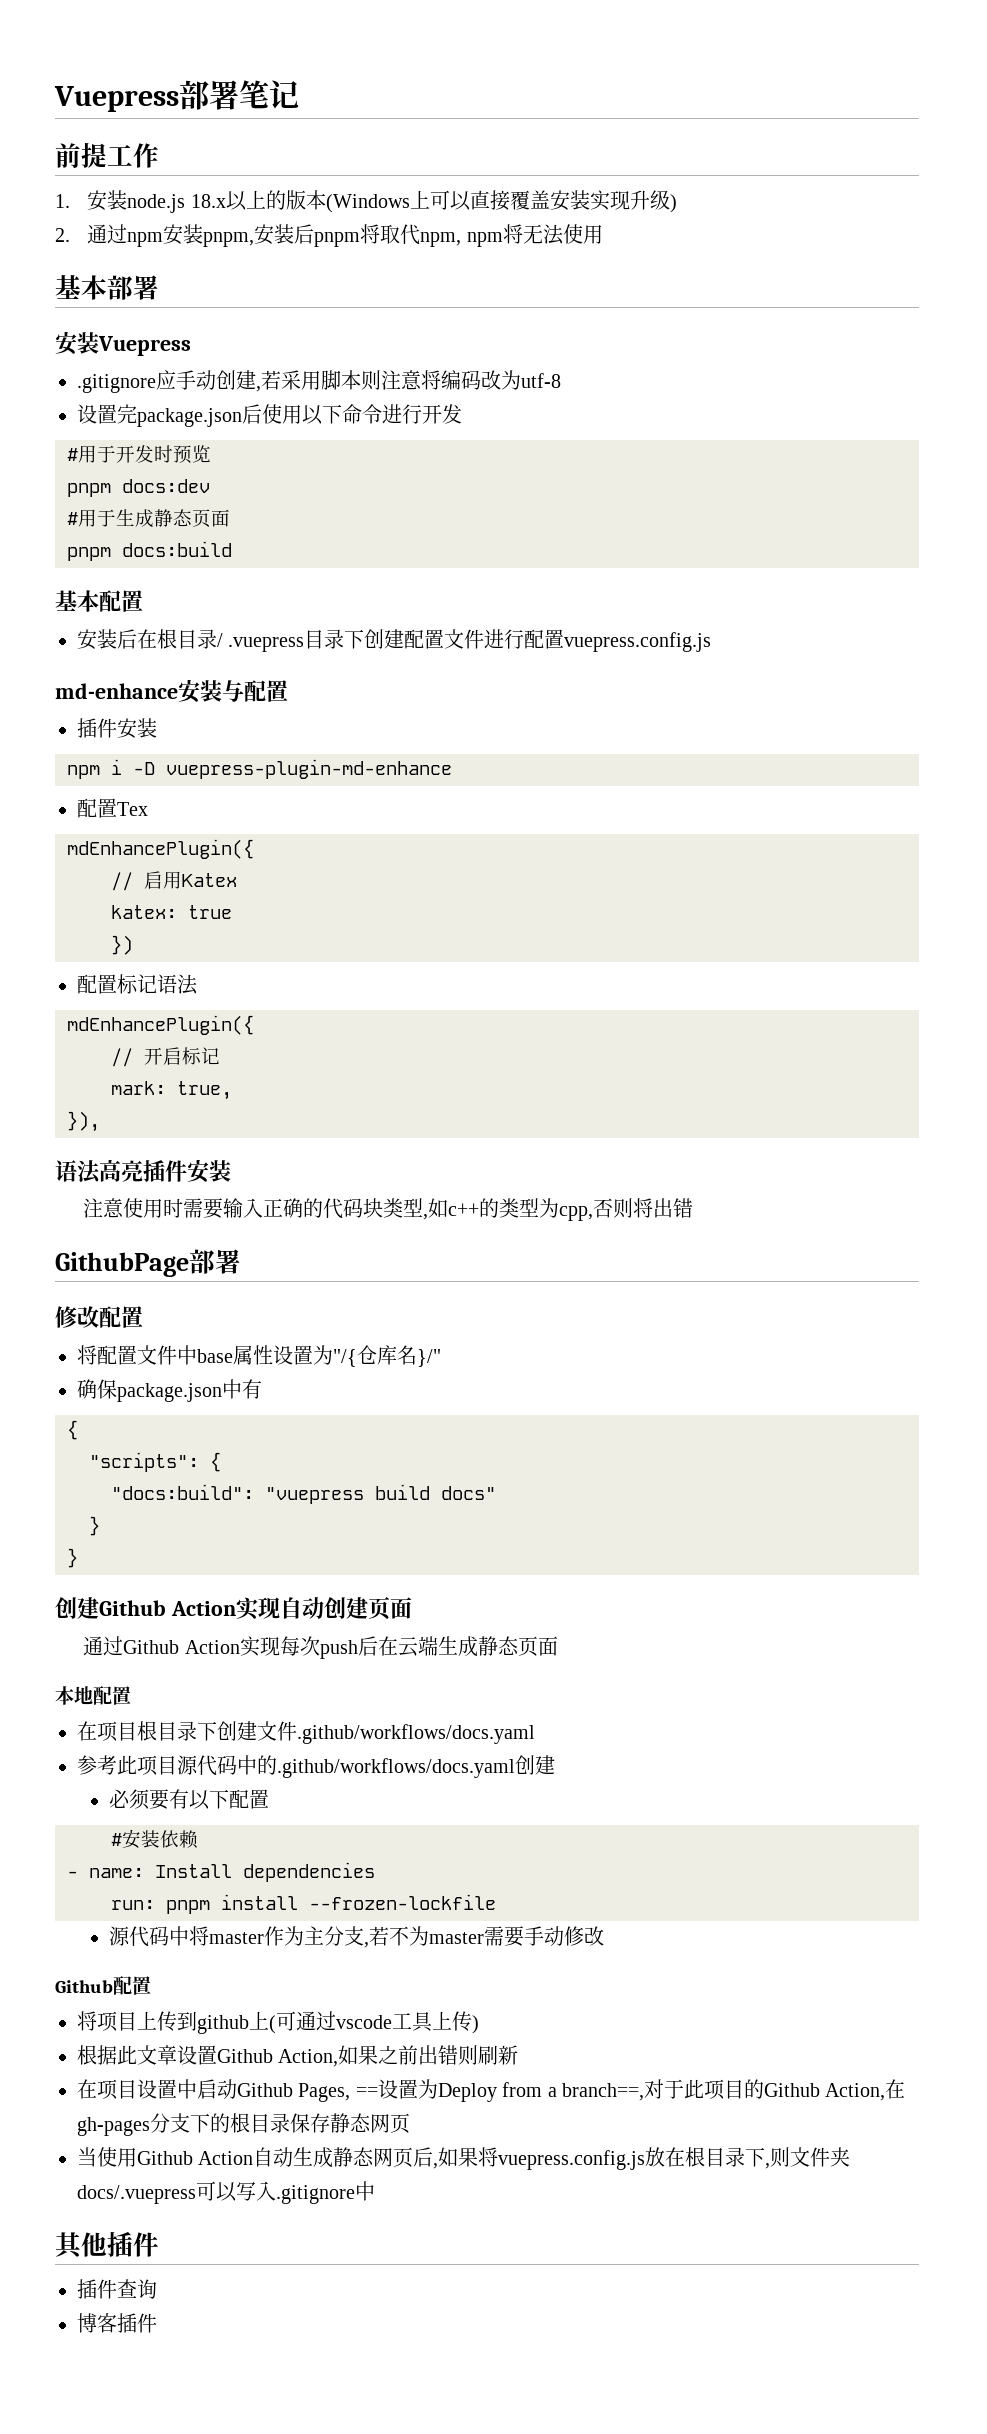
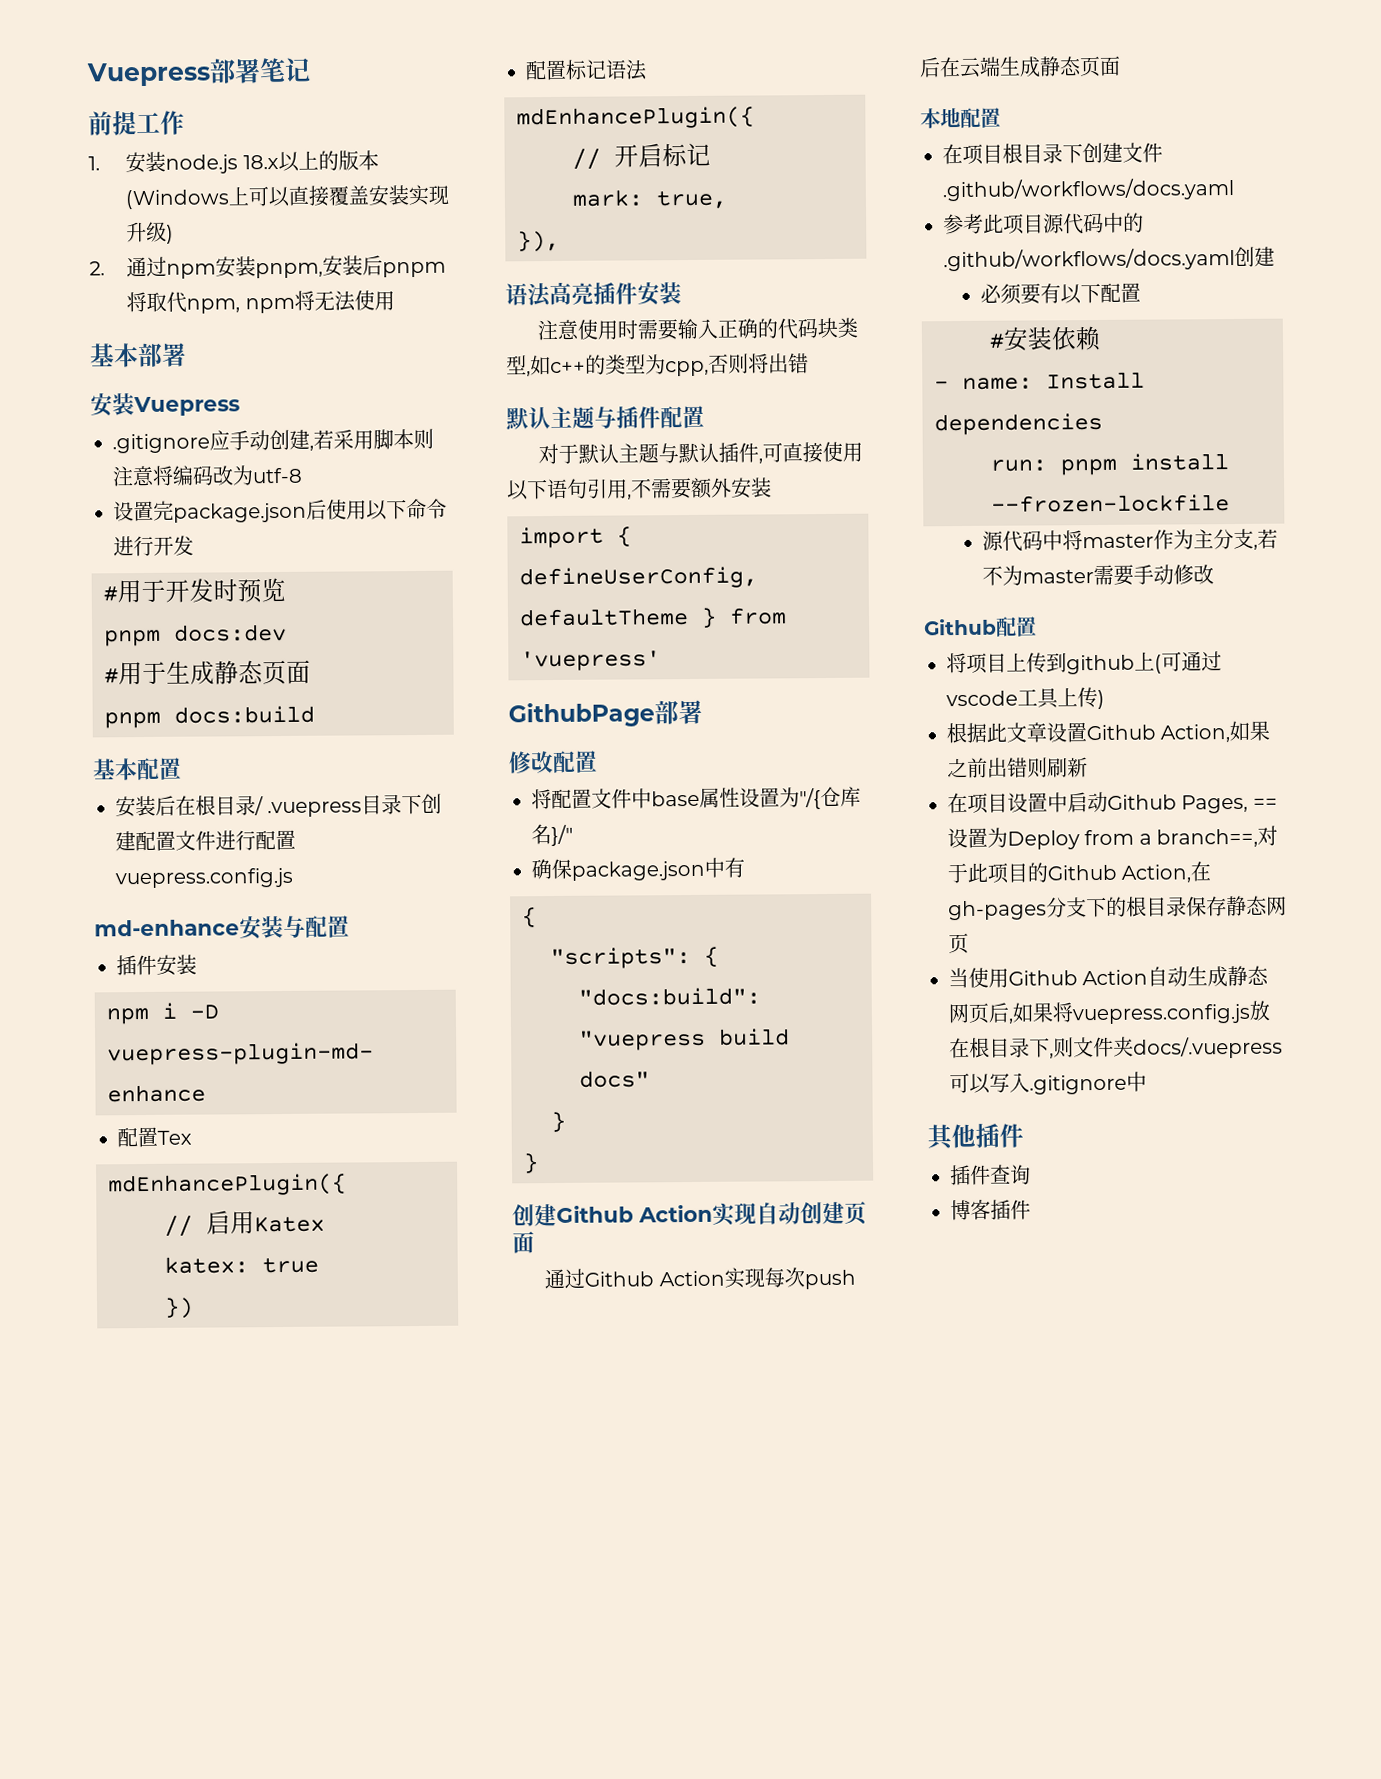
(694, 1208) none -> [506,405,705,431] [538,441,864,465] [506,477,772,501] [519,526,632,549] [519,566,758,590] [519,607,787,628] [520,650,661,672] // 默认主题与插件配置 // 对于默认主题与默认插件,可直接使用以下语句引用,不需要额外安装 // import { defineUserConfig, defaultTheme } from 'vuepress'

